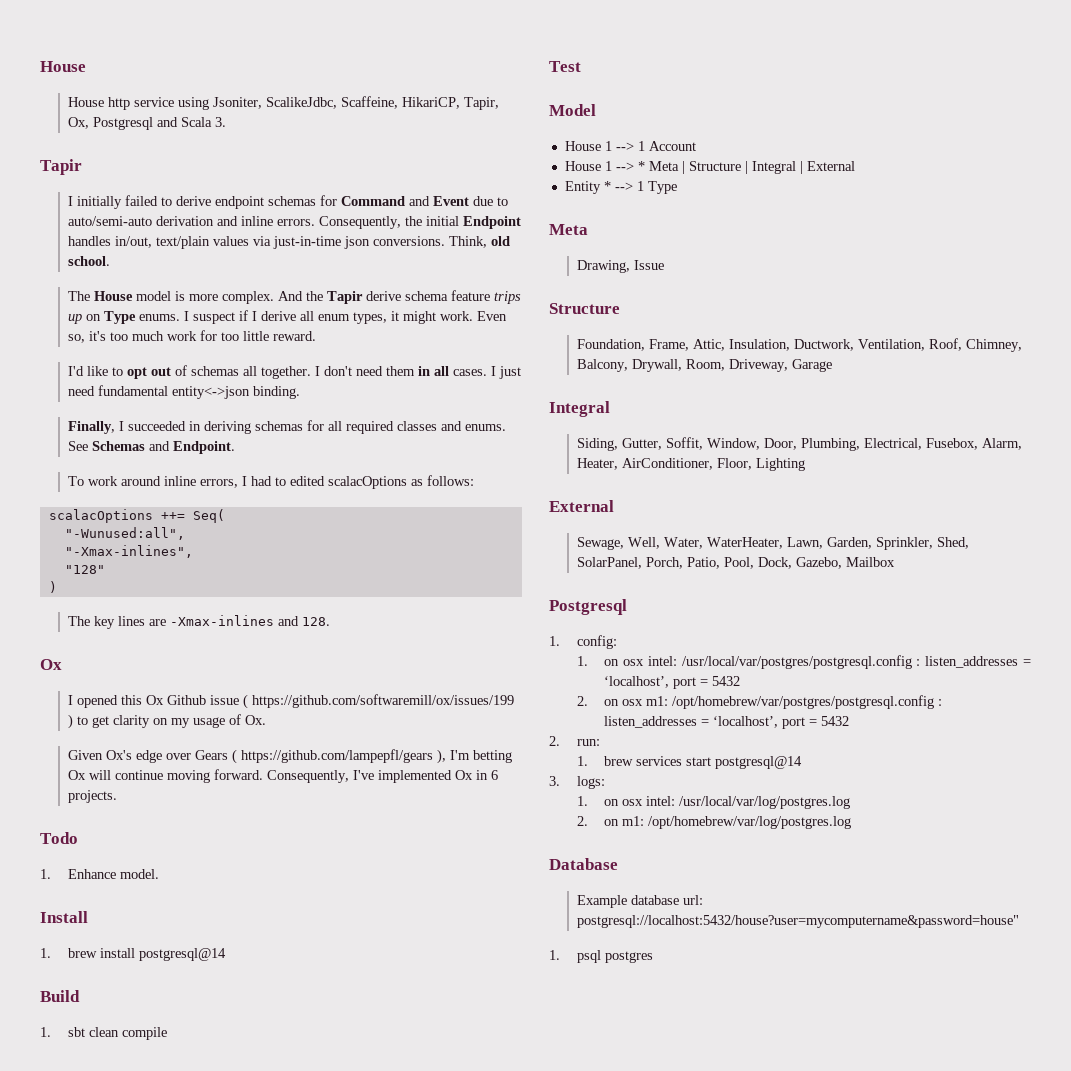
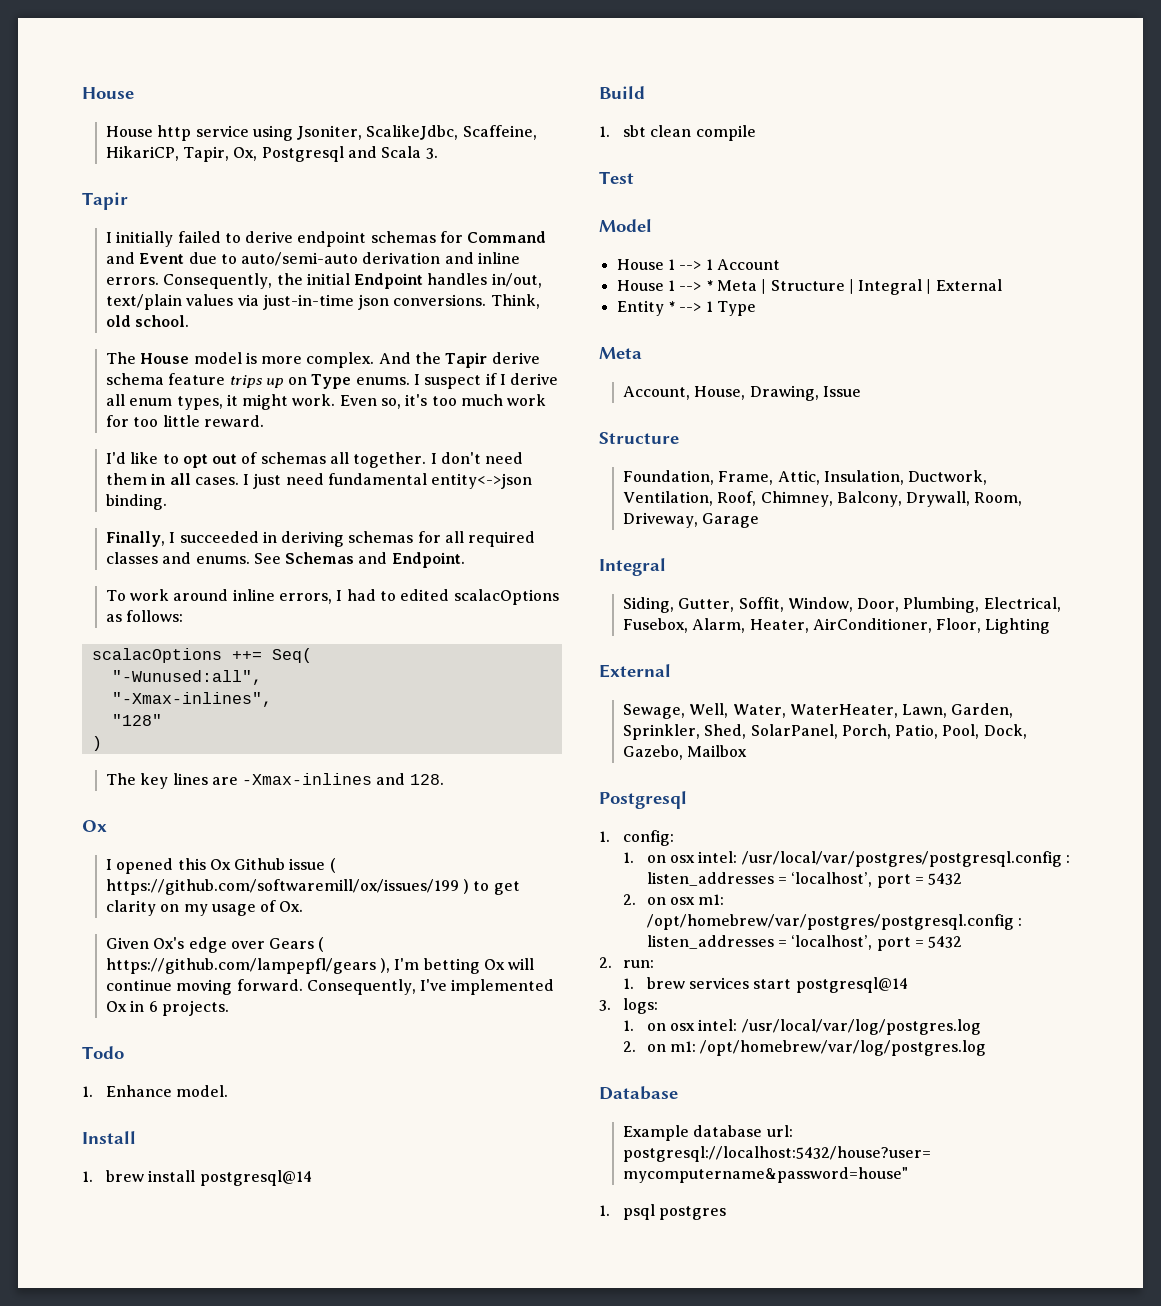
(588, 229) none -> [622,386,746,400] Account, House,

